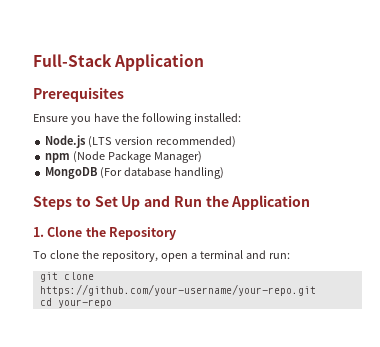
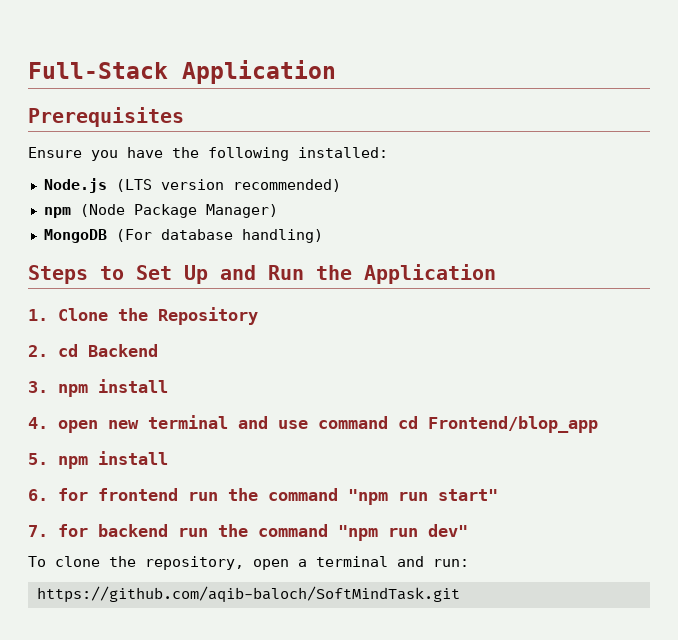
(177, 233) none -> [28,344,158,357] [28,379,168,397] [28,415,598,433] [28,451,168,469] [28,488,498,505] [28,524,468,541] // 2. cd Backend // 3. npm install // 4. open new terminal and use command cd Frontend/blop_app // 5. npm install // 6. for frontend run the command "npm run start" // 7. for backend run the command "npm run dev"
[39,272,94,282] [39,284,316,296] [39,298,112,308] git clone https://github.com/your-username/your-repo.git // cd your-repo -> [36,586,460,603] https://github.com/aqib-baloch/SoftMindTask.git

